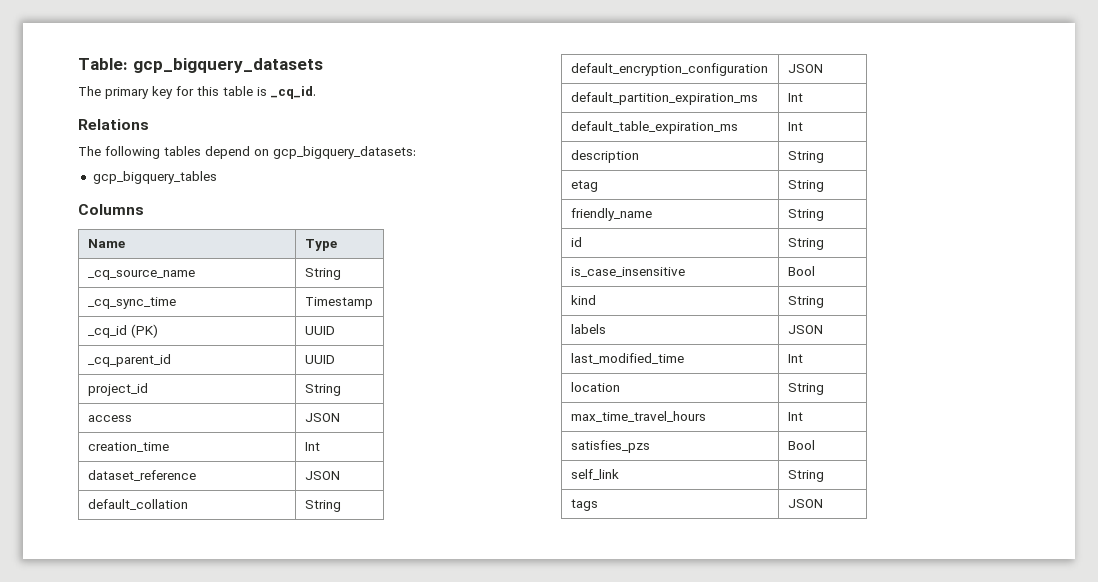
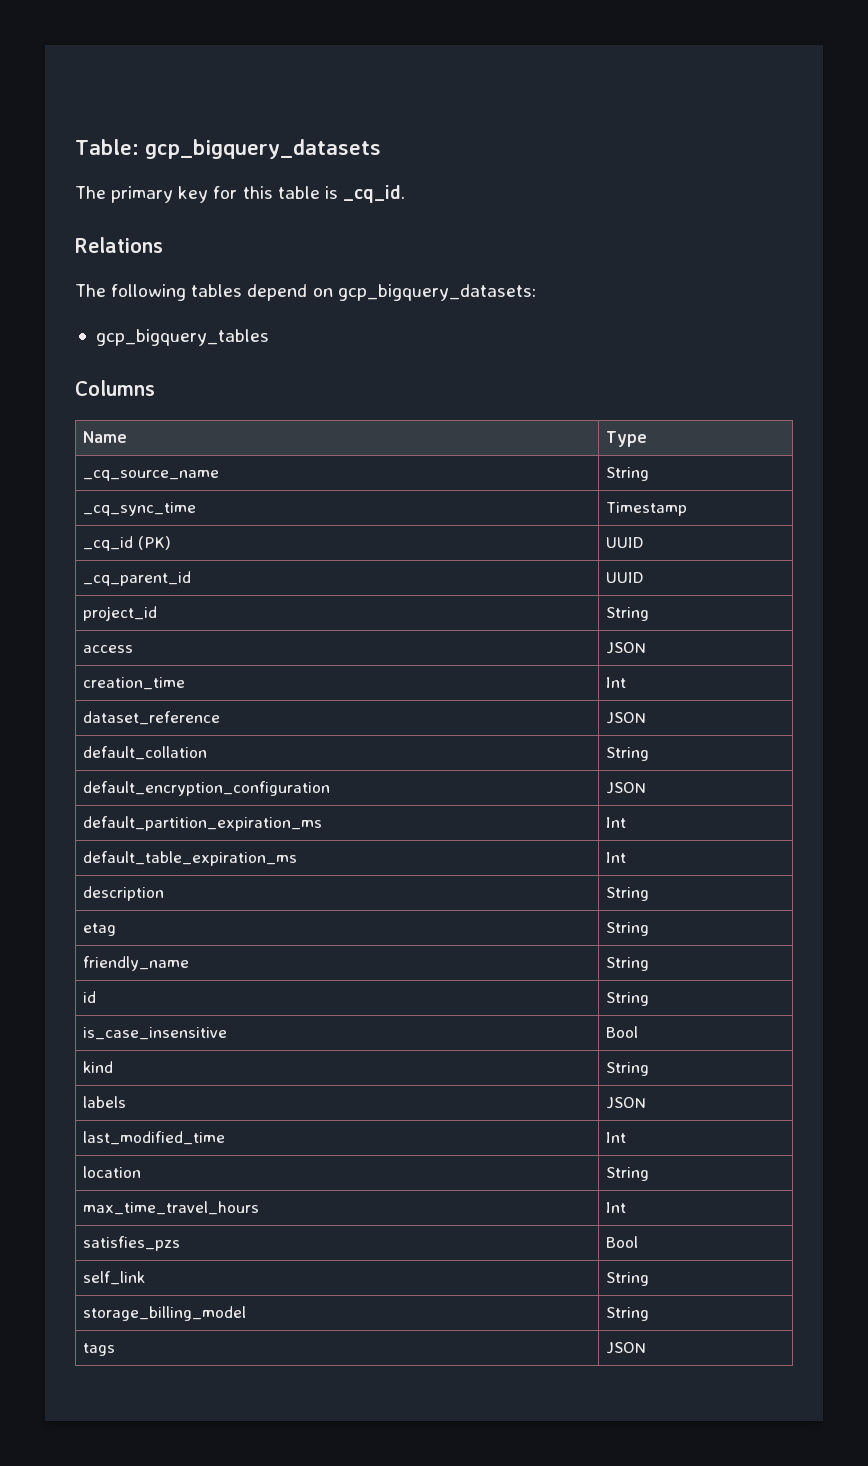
(824, 476) none -> [82,1306,246,1321] [605,1307,649,1321] // storage_billing_model | String

